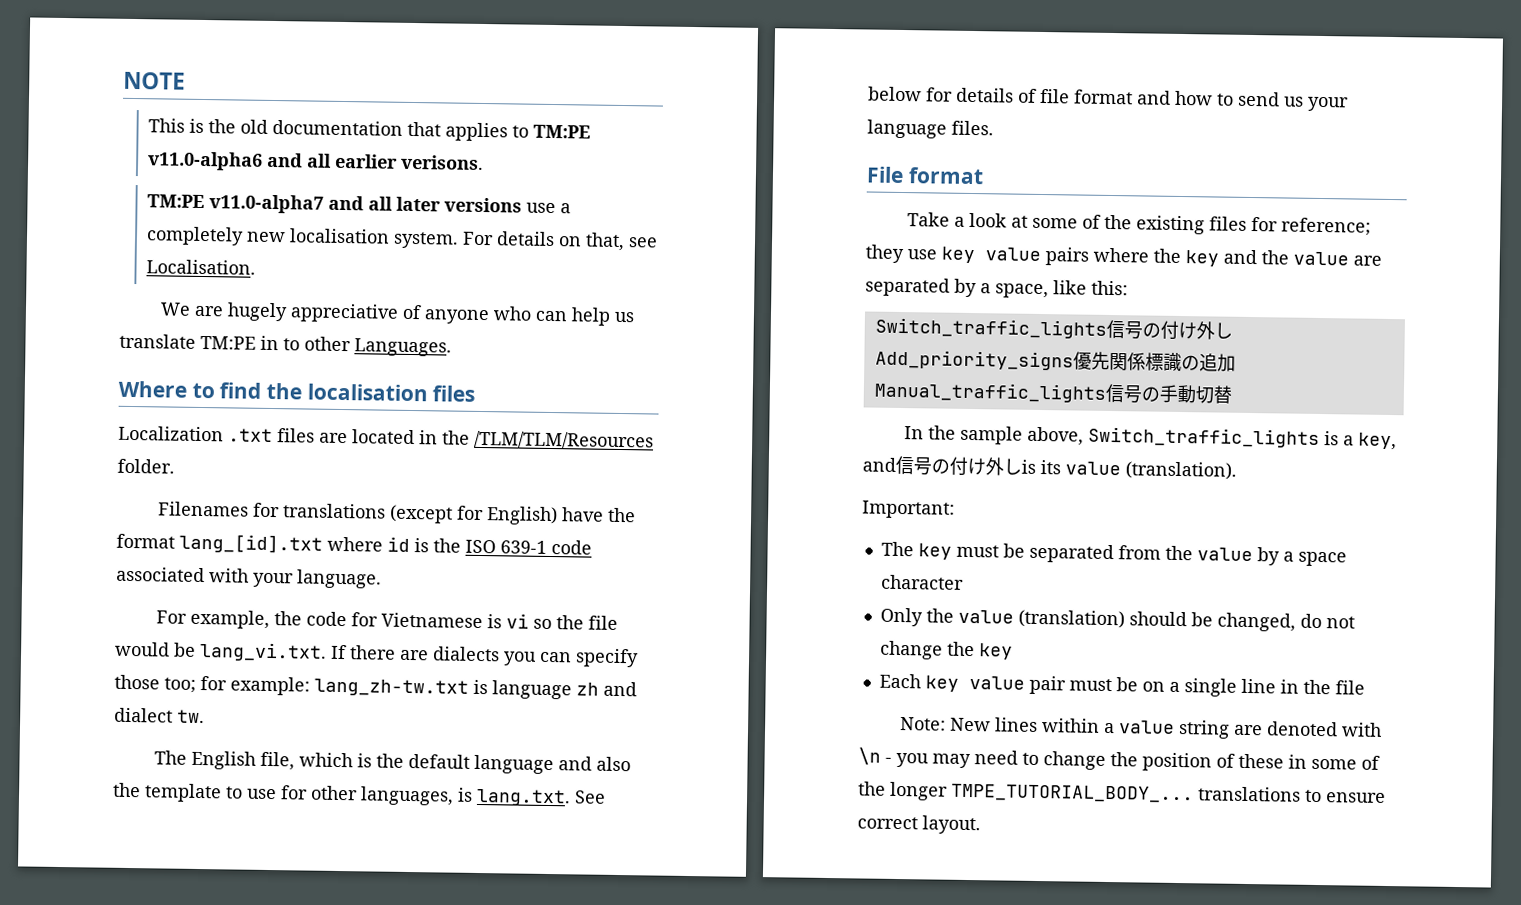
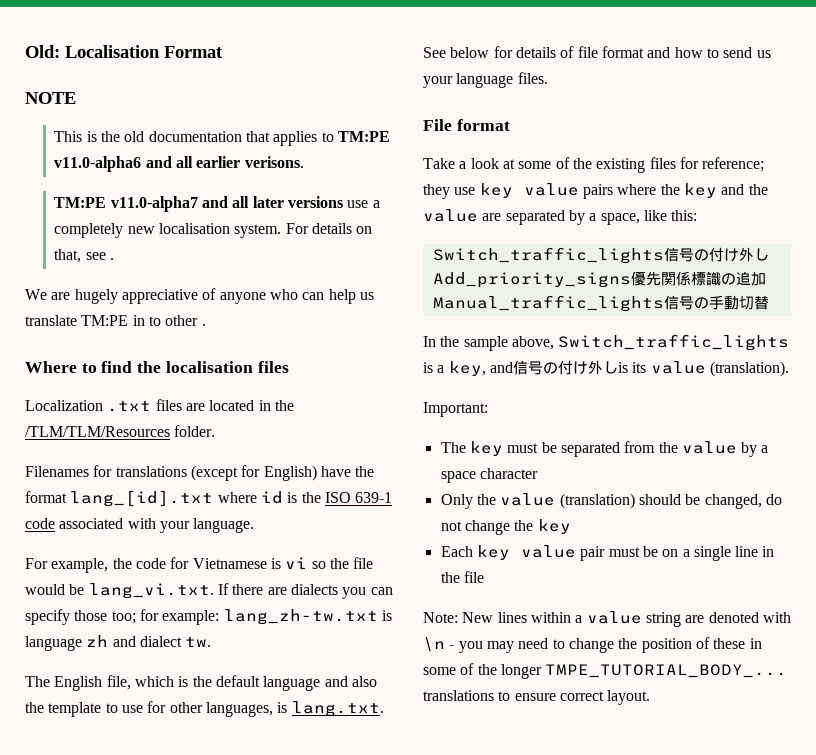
(123, 80) none -> [25,45,223,58] Old: Localisation Format //
[146,259,257,275] Localisation. -> [110,258,115,260] .
[354,338,452,357] Languages. -> [201,324,206,326] .

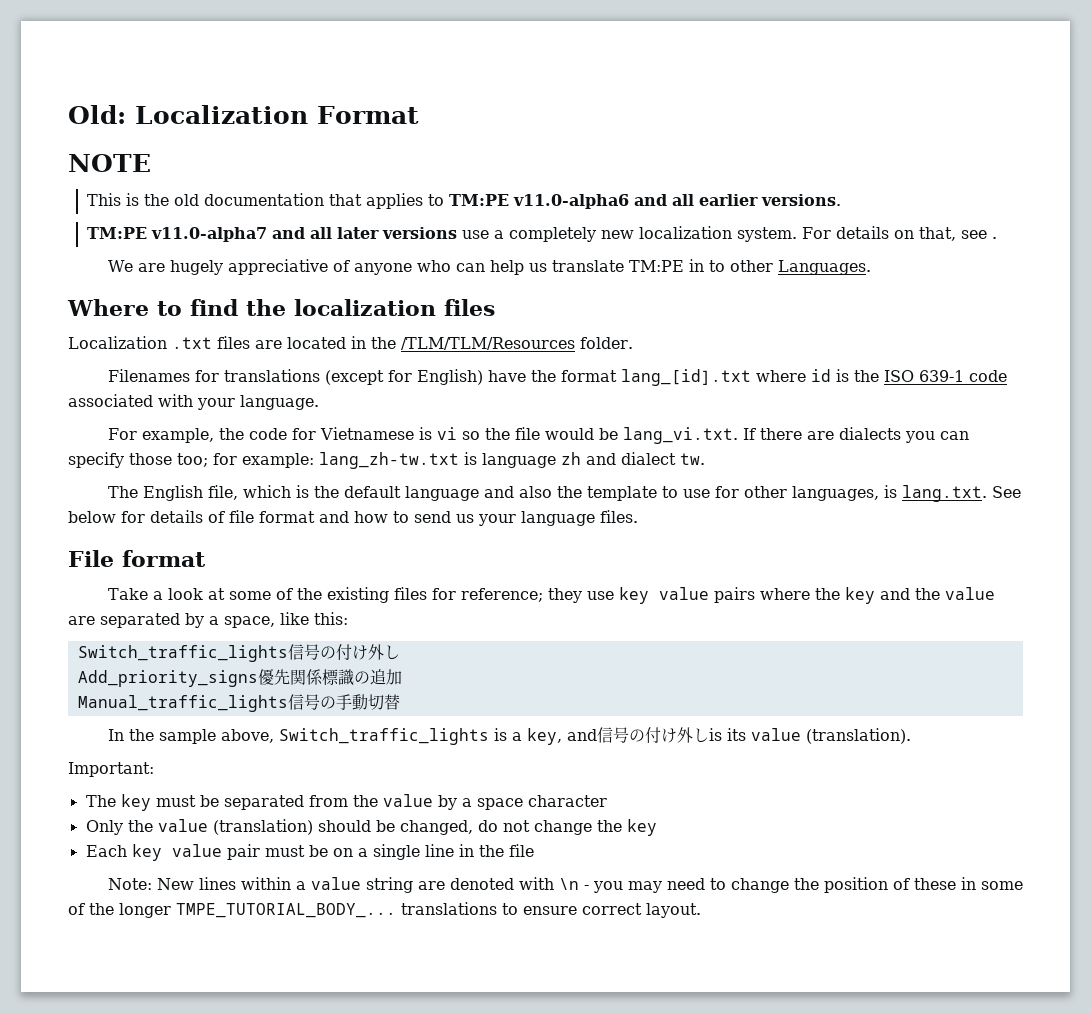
[65,45,160,58] Localisation -> [135,105,308,124] Localization
[244,156,304,168] verisons. -> [760,194,841,206] versions.
[159,223,231,234] localisation -> [638,226,732,239] localization
[201,324,206,326] . -> [777,260,871,275] Languages.
[165,361,253,373] localisation -> [294,299,436,316] localization

